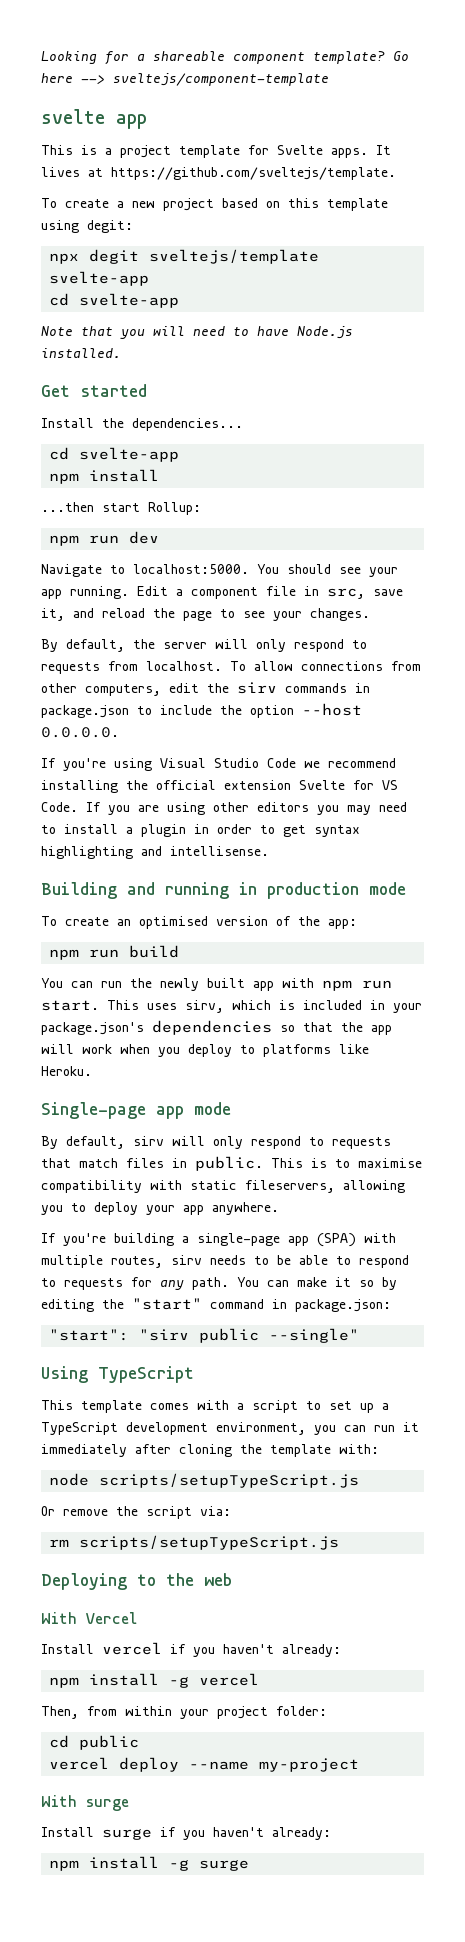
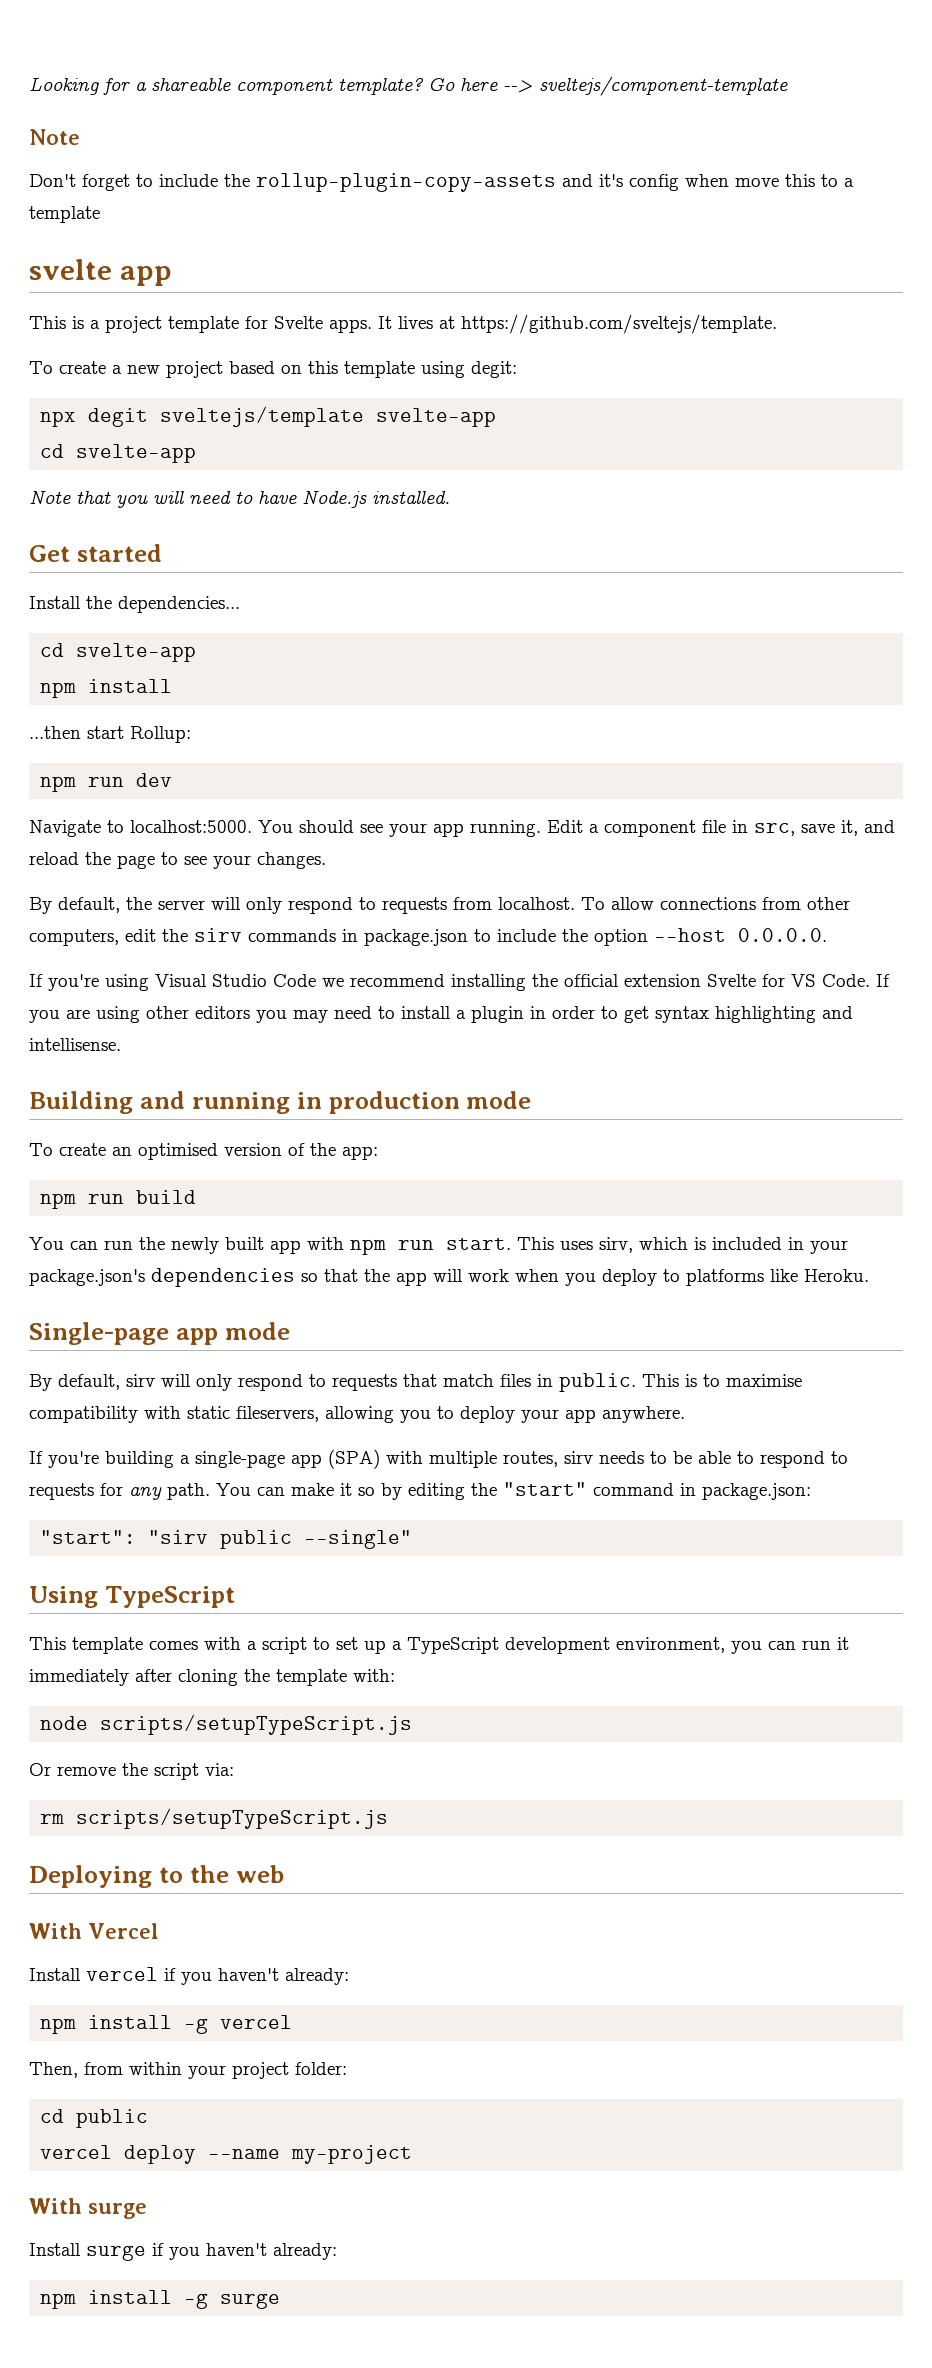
(329, 79) none -> [29,129,80,145] [29,173,854,192] [29,206,100,223] // Note // Don't forget to include the rollup-plugin-copy-assets and it's config when move this to a template

